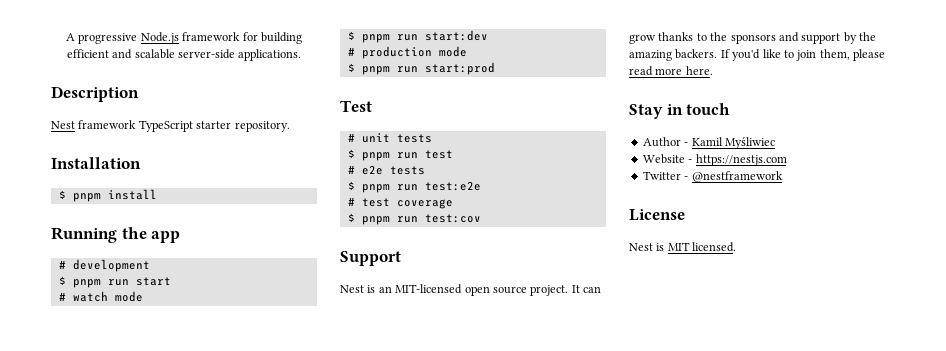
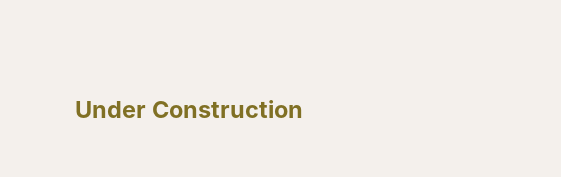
[66,32,302,44] [66,49,302,61] [51,86,139,102] [51,120,290,132] [51,157,141,169] [58,189,157,202] [51,227,181,243] [58,259,150,272] [58,276,171,288] [58,291,143,302] [347,30,488,43] [347,46,467,59] [347,62,495,75] [340,100,372,112] [347,133,432,143] [347,149,453,161] [347,165,425,175] [347,181,481,193] [347,197,453,209] [347,213,481,225] [340,251,401,266] [340,284,601,296] [629,32,876,44] [629,49,885,61] [629,66,713,76] [629,103,731,119] [642,137,775,149] [642,154,787,166] [642,171,783,182] [629,209,685,221] [629,242,737,252] A progressive Node.js framework for building efficient and scalable server-side applications. // Description // Nest framework TypeScript starter repository. // Installation // $ pnpm install // Running the app // # development // $ pnpm run start // # watch mode // $ pnpm run start:dev // # production mode // $ pnpm run start:prod // Test // # unit tests // $ pnpm run test // # e2e tests // $ pnpm run test:e2e // # test coverage // $ pnpm run test:cov // Support // Nest is an MIT-licensed open source project. It can grow thanks to the sponsors and support by the amazing backers. If you'd like to join them, please read more here. // Stay in touch // Author - Kamil Myśliwiec // Website - https://nestjs.com // Twitter - @nestframework // License // Nest is MIT licensed. -> [75,100,304,118] Under Construction

